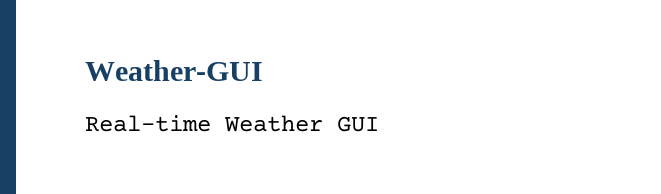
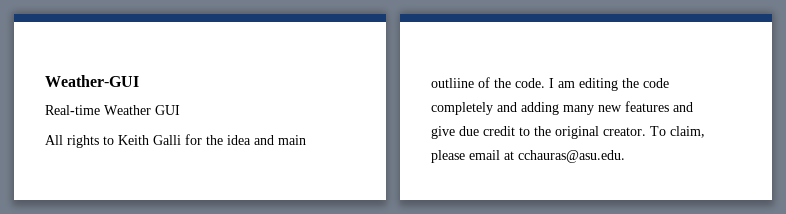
(379, 124) none -> [45,134,306,148] [431,77,669,91] [431,101,693,115] [431,126,705,139] [431,150,625,163] // All rights to Keith Galli for the idea and main outliine of the code. I am editing the code completely and adding many new features and give due credit to the original creator. To claim, please email at cchauras@asu.edu.

